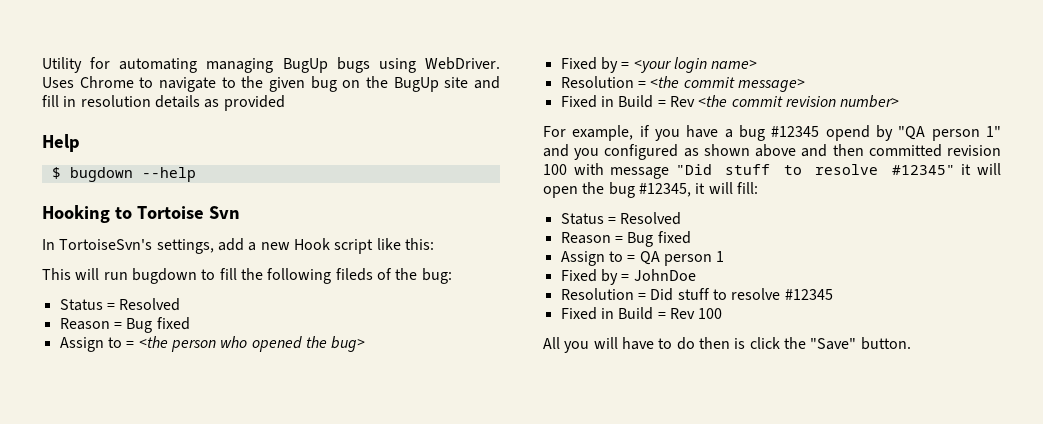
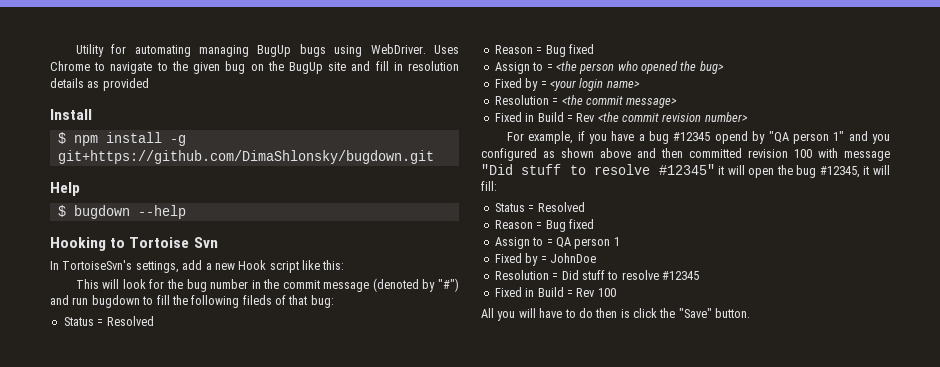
(285, 103) none -> [50,109,92,120] [57,132,186,146] [57,150,434,164] // Install // $ npm install -g git+https://github.com/DimaShlonsky/bugdown.git
(100, 274) none -> [122,278,459,292] [50,295,69,305] look for the bug number in the commit message (denoted by "#") and
[395,268,418,280] the -> [288,295,308,305] that

